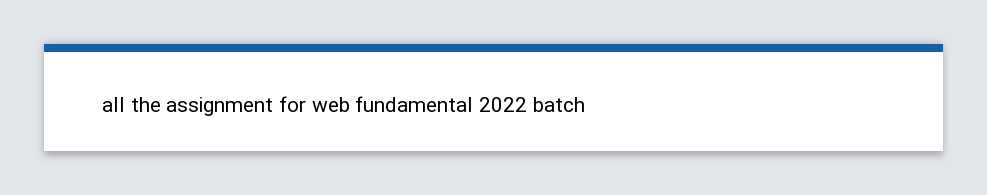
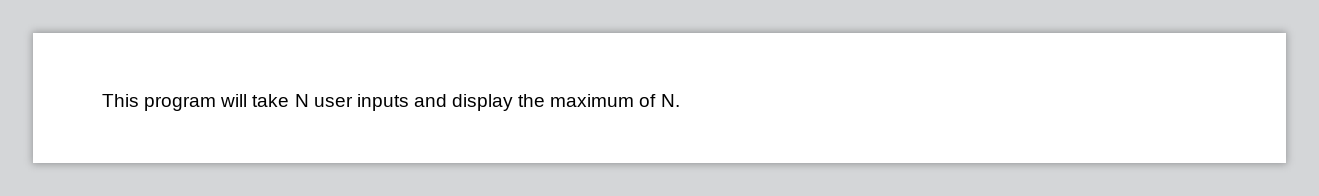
[102,96,585,116] all the assignment for web fundamental 2022 batch -> [102,94,680,111] This program will take N user inputs and display the maximum of N.

